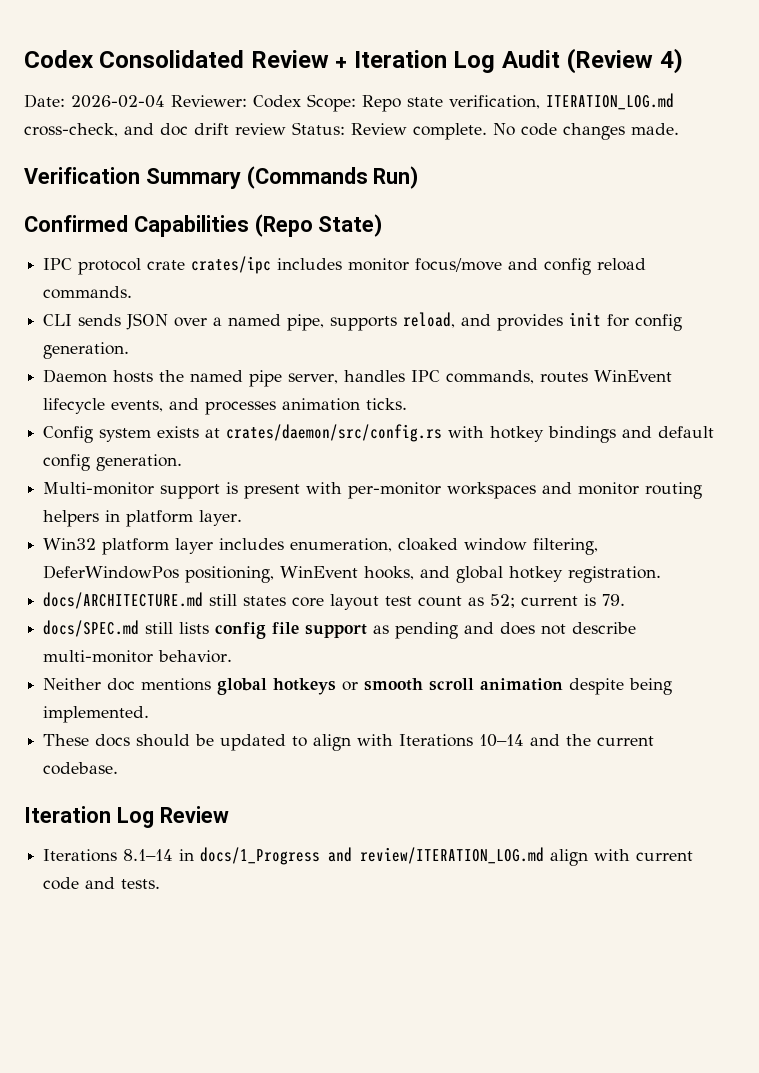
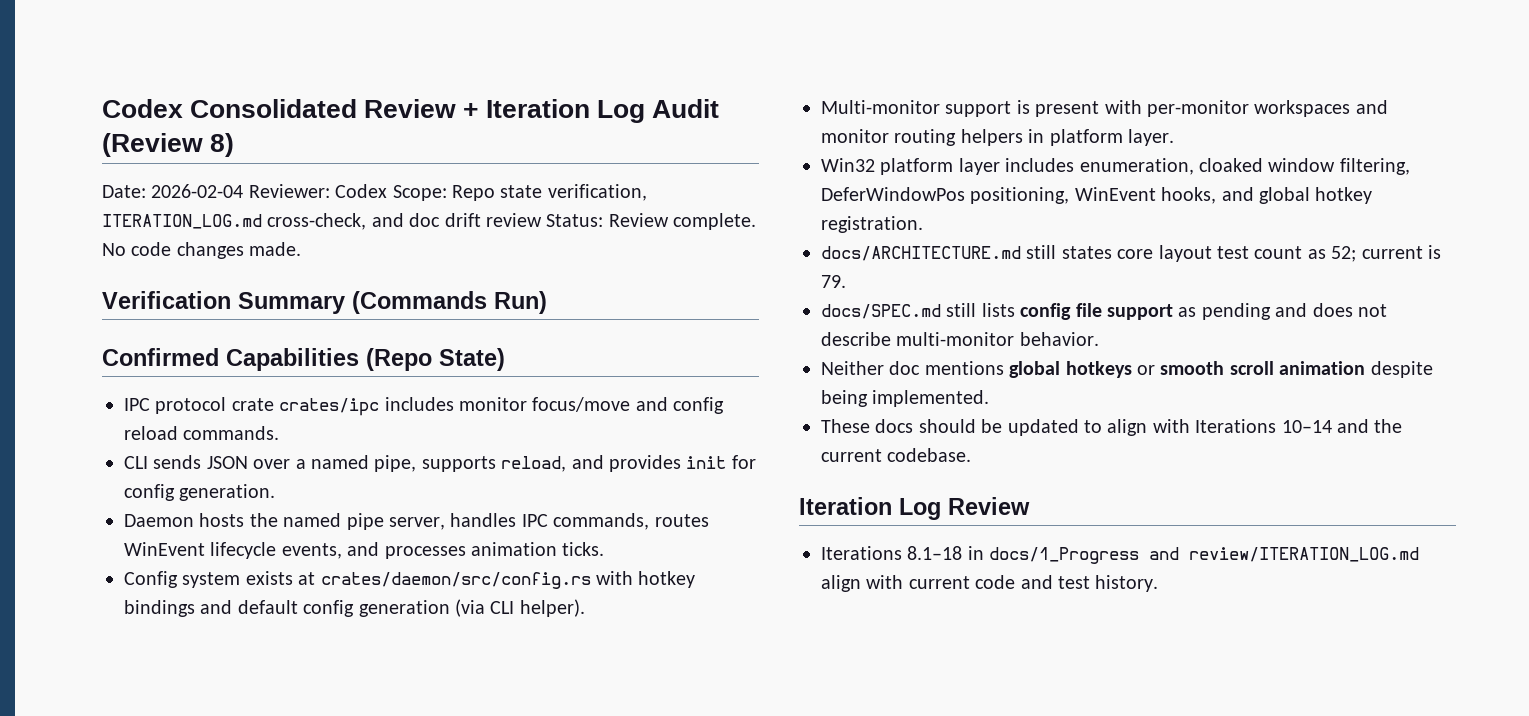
[659,48,683,74] 4) -> [210,133,235,157] 8)
[96,454,183,471] generation. -> [358,599,585,617] generation (via CLI helper).
[123,849,174,861] 8.1–14 -> [907,546,963,560] 8.1–18
[121,879,161,889] tests. -> [1058,575,1159,592] test history.

